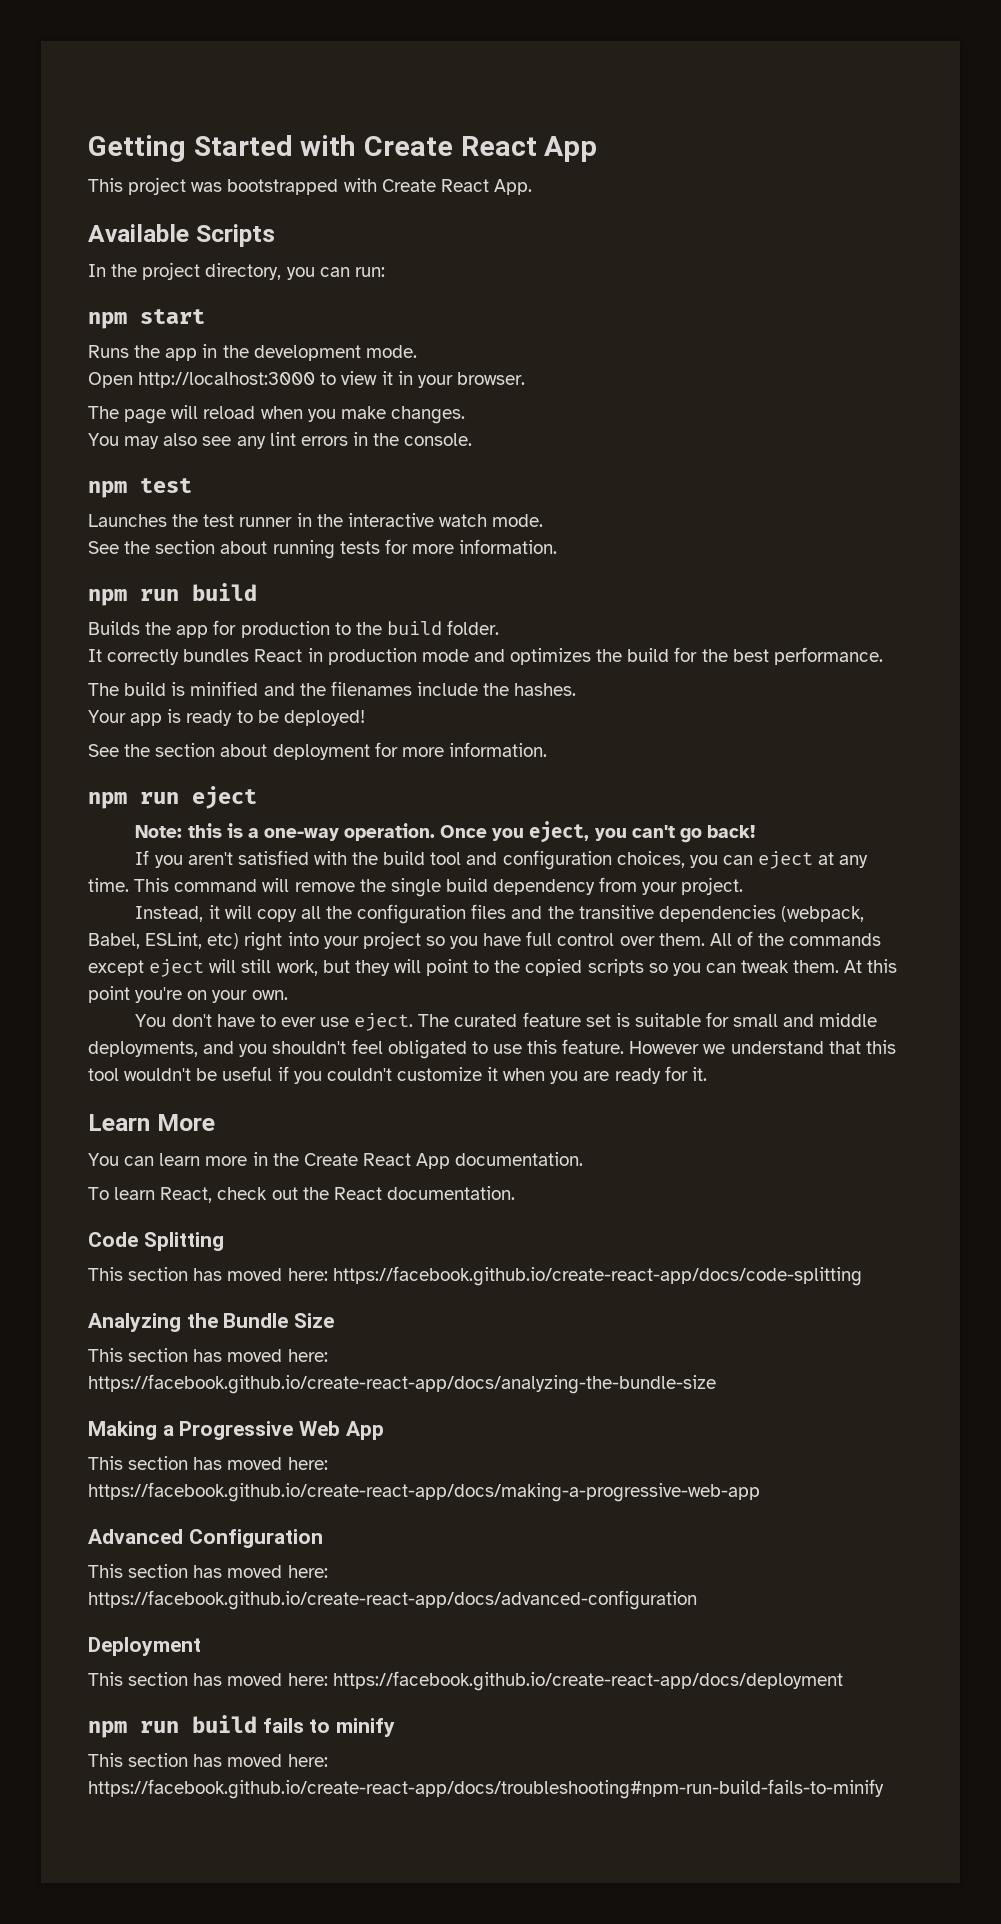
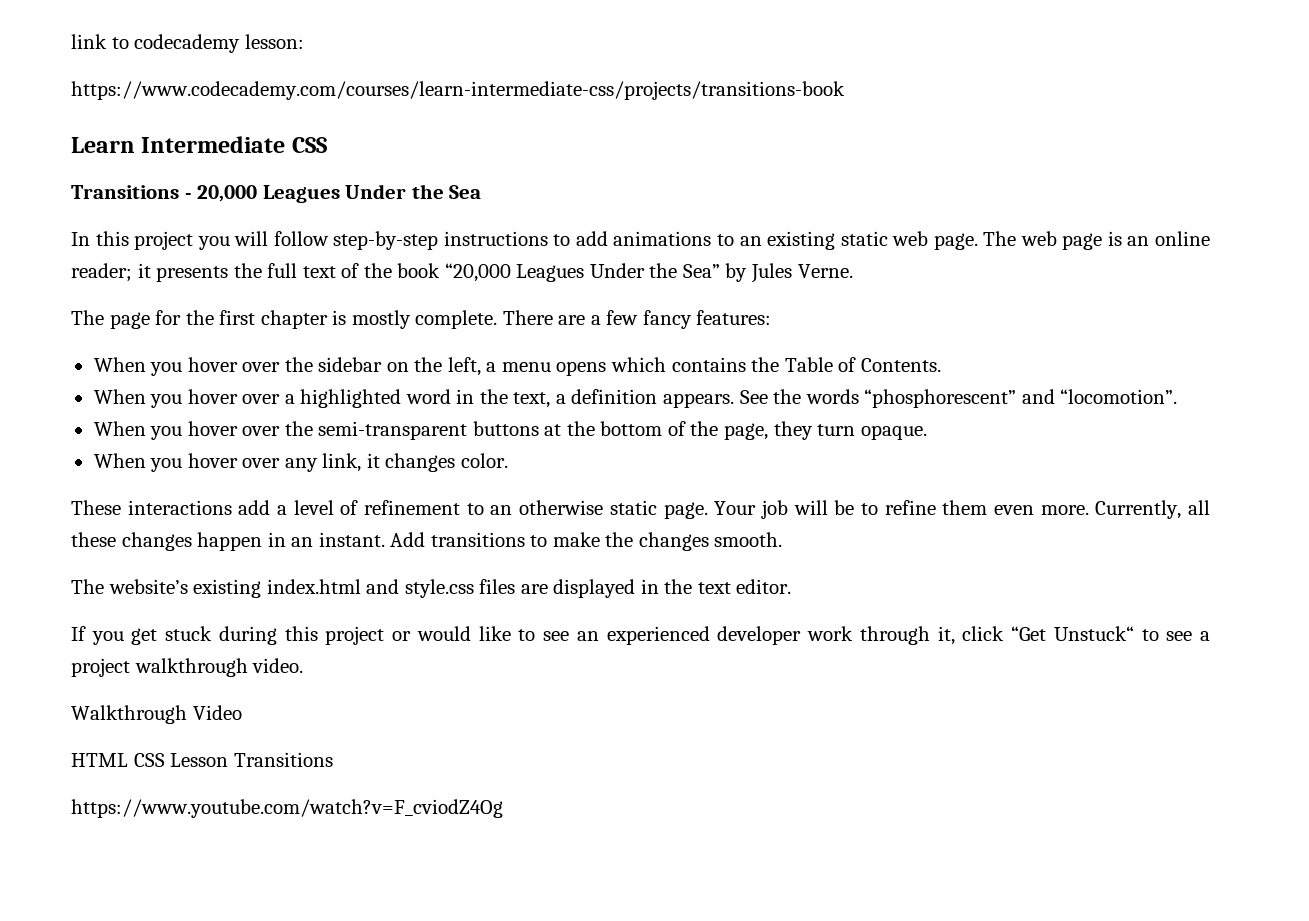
[88,135,598,162] [88,177,532,195] [88,224,275,247] [88,262,385,280] [88,309,205,329] [88,344,417,361] [88,371,525,388] [88,405,465,424] [88,432,473,449] [88,478,192,498] [88,513,544,527] [88,539,558,559] [88,583,257,606] [88,620,500,638] [88,647,883,665] [88,681,577,696] [88,709,365,726] [88,742,547,760] [88,786,257,809] [135,821,755,843] [135,850,869,870] [88,877,744,897] [135,904,864,924] [88,931,882,951] [88,959,898,977] [88,986,288,1003] [135,1012,878,1031] [88,1039,896,1059] [88,1066,707,1084] [88,1114,215,1131] [88,1152,584,1169] [88,1186,515,1203] [88,1232,224,1251] [88,1266,862,1286] [88,1313,335,1332] [88,1348,328,1362] [88,1374,716,1394] [88,1421,384,1440] [88,1456,328,1470] [88,1482,760,1502] [88,1529,323,1548] [88,1564,328,1578] [88,1590,697,1610] [88,1637,201,1656] [88,1671,843,1691] [88,1715,396,1738] [88,1753,328,1767] [88,1779,884,1799] Getting Started with Create React App // This project was bootstrapped with Create React App. // Available Scripts // In the project directory, you can run: // npm start // Runs the app in the development mode. // Open http://localhost:3000 to view it in your browser. // The page will reload when you make changes. // You may also see any lint errors in the console. // npm test // Launches the test runner in the interactive watch mode. // See the section about running tests for more information. // npm run build // Builds the app for production to the build folder. // It correctly bundles React in production mode and optimizes the build for the best performance. // The build is minified and the filenames include the hashes. // Your app is ready to be deployed! // See the section about deployment for more information. // npm run eject // Note: this is a one-way operation. Once you eject, you can't go back! // If you aren't satisfied with the build tool and configuration choices, you can eject at any time. This command will remove the single build dependency from your project. // Instead, it will copy all the configuration files and the transitive dependencies (webpack, Babel, ESLint, etc) right into your project so you have full control over them. All of the commands except eject will still work, but they will point to the copied scripts so you can tweak them. At this point you're on your own. // You don't have to ever use eject. The curated feature set is suitable for small and middle deployments, and you shouldn't feel obligated to use this feature. However we understand that this tool wouldn't be useful if you couldn't customize it when you are ready for it. // Learn More // You can learn more in the Create React App documentation. // To learn React, check out the React documentation. // Code Splitting // This section has moved here: https://facebook.github.io/create-react-app/docs/code-splitting // Analyzing the Bundle Size // This section has moved here: https://facebook.github.io/create-react-app/docs/analyzing-the-bundle-size // Making a Progressive Web App // This section has moved here: https://facebook.github.io/create-react-app/docs/making-a-progressive-web-app // Advanced Configuration // This section has moved here: https://facebook.github.io/create-react-app/docs/advanced-configuration // Deployment // This section has moved here: https://facebook.github.io/create-react-app/docs/deployment // npm run build fails to minify // This section has moved here: https://facebook.github.io/create-react-app/docs/troubleshooting#npm-run-build-fails-to-minify -> [71,34,304,53] [71,81,845,100] [71,136,327,153] [71,184,482,203] [71,231,1210,250] [71,263,853,283] [71,310,772,329] [93,357,941,376] [93,389,1178,408] [93,421,927,440] [93,453,508,472] [71,500,1210,519] [71,532,783,551] [71,579,792,598] [71,626,1210,645] [71,658,304,677] [71,705,242,724] [71,752,333,767] [71,799,503,818] link to codecademy lesson: // https://www.codecademy.com/courses/learn-intermediate-css/projects/transitions-book // Learn Intermediate CSS // Transitions - 20,000 Leagues Under the Sea // In this project you will follow step-by-step instructions to add animations to an existing static web page. The web page is an online reader; it presents the full text of the book “20,000 Leagues Under the Sea” by Jules Verne. // The page for the first chapter is mostly complete. There are a few fancy features: // When you hover over the sidebar on the left, a menu opens which contains the Table of Contents. // When you hover over a highlighted word in the text, a definition appears. See the words “phosphorescent” and “locomotion”. // When you hover over the semi-transparent buttons at the bottom of the page, they turn opaque. // When you hover over any link, it changes color. // These interactions add a level of refinement to an otherwise static page. Your job will be to refine them even more. Currently, all these changes happen in an instant. Add transitions to make the changes smooth. // The website’s existing index.html and style.css files are displayed in the text editor. // If you get stuck during this project or would like to see an experienced developer work through it, click “Get Unstuck“ to see a project walkthrough video. // Walkthrough Video // HTML CSS Lesson Transitions // https://www.youtube.com/watch?v=F_cviodZ4Og

